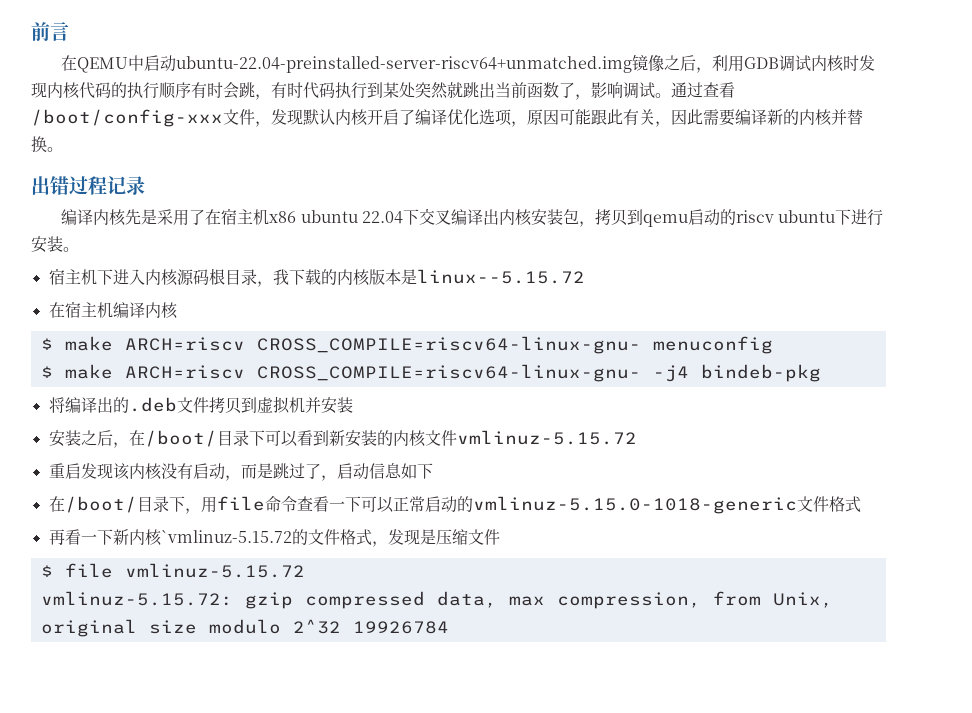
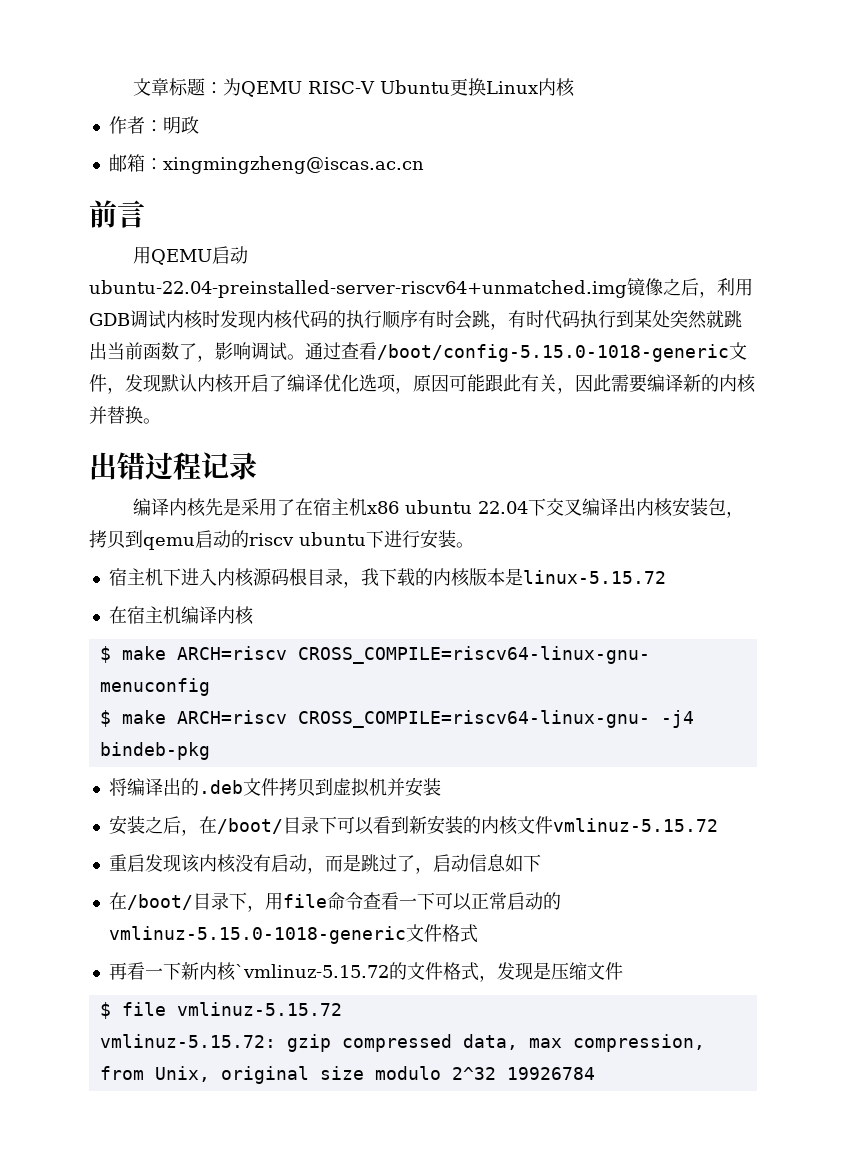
(31, 31) none -> [132,78,575,97] [108,116,199,134] [108,154,424,174] 文章标题：为QEMU RISC-V Ubuntu更换Linux内核 // 作者：明政 // 邮箱：xingmingzheng@iscas.ac.cn //
[61,55,145,73] 在QEMU中 -> [132,246,212,265] 用QEMU
[31,109,223,127] /boot/config-xxx -> [377,344,729,362] /boot/config-5.15.0-1018-generic
[416,269,585,284] linux--5.15.72 -> [522,570,666,584] linux-5.15.72

